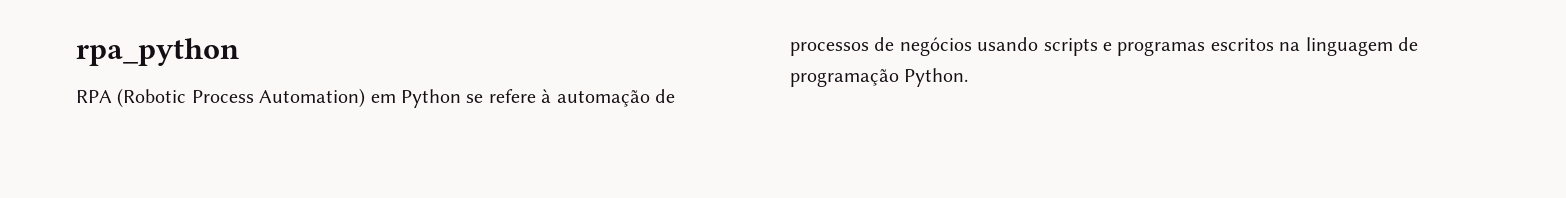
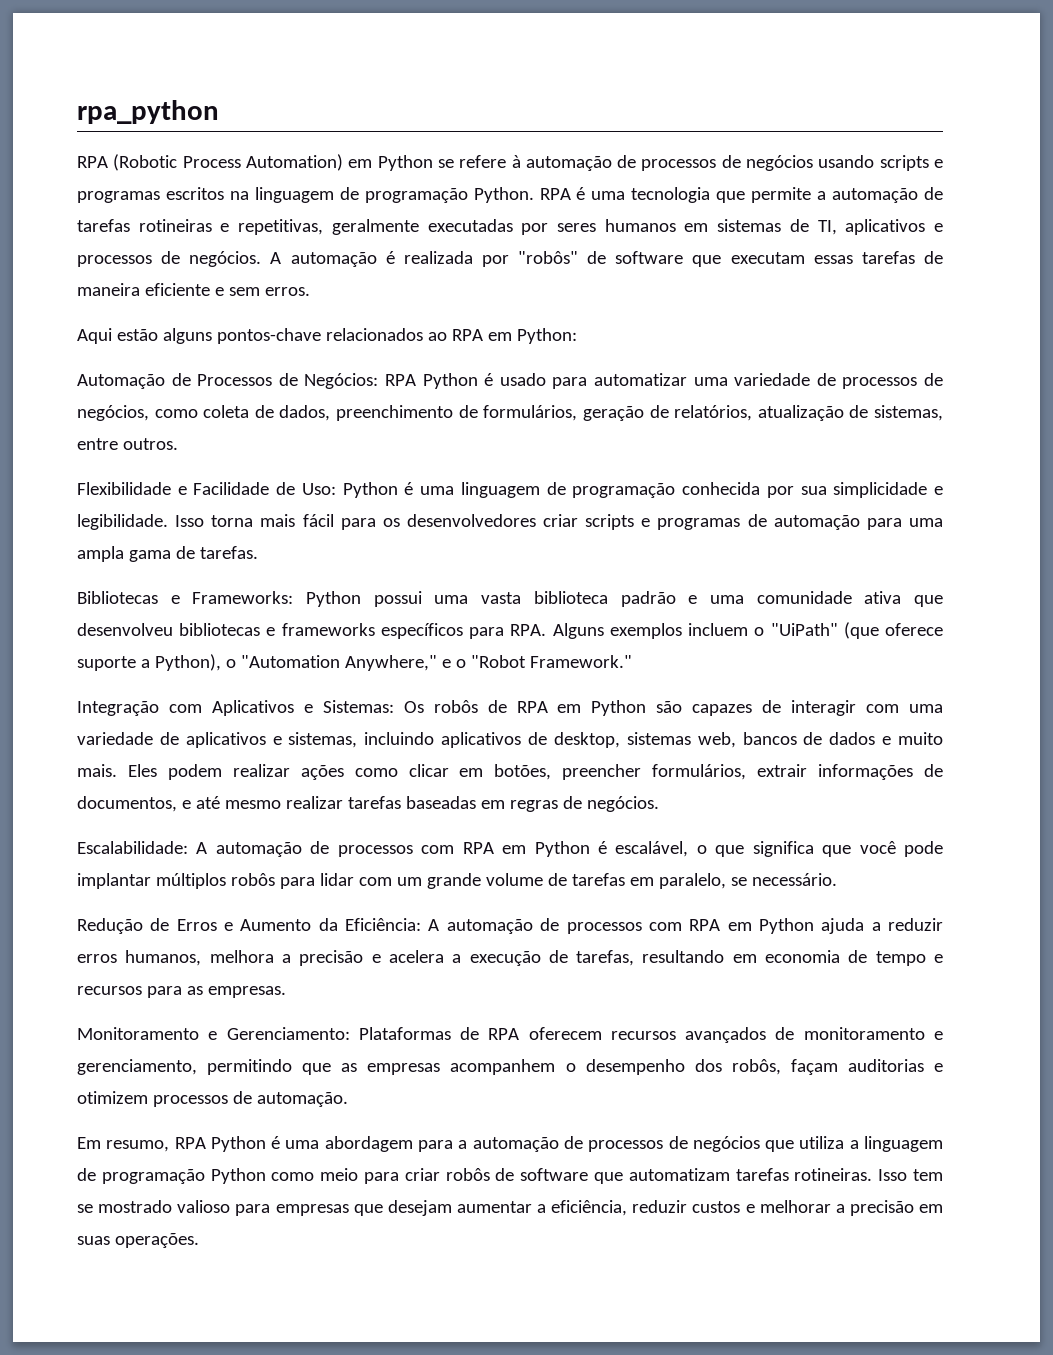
(969, 77) none -> [539,187,943,203] [77,219,943,235] [77,251,943,267] [77,283,310,296] [77,328,577,344] [77,373,944,389] [77,405,943,421] [77,438,178,450] [77,482,944,498] [77,514,943,530] [77,546,258,562] [77,591,944,607] [77,622,944,639] [77,654,632,671] [77,700,943,716] [77,732,944,748] [77,764,943,780] [77,796,659,812] [77,841,943,857] [77,873,837,889] [77,918,944,934] [77,950,943,966] [77,986,286,998] [77,1027,943,1043] [77,1059,944,1075] [77,1091,348,1107] [77,1136,943,1152] [77,1168,943,1184] [77,1200,943,1216] [77,1233,199,1248] RPA é uma tecnologia que permite a automação de tarefas rotineiras e repetitivas, geralmente executadas por seres humanos em sistemas de TI, aplicativos e processos de negócios. A automação é realizada por "robôs" de software que executam essas tarefas de maneira eficiente e sem erros. // Aqui estão alguns pontos-chave relacionados ao RPA em Python: // Automação de Processos de Negócios: RPA Python é usado para automatizar uma variedade de processos de negócios, como coleta de dados, preenchimento de formulários, geração de relatórios, atualização de sistemas, entre outros. // Flexibilidade e Facilidade de Uso: Python é uma linguagem de programação conhecida por sua simplicidade e legibilidade. Isso torna mais fácil para os desenvolvedores criar scripts e programas de automação para uma ampla gama de tarefas. // Bibliotecas e Frameworks: Python possui uma vasta biblioteca padrão e uma comunidade ativa que desenvolveu bibliotecas e frameworks específicos para RPA. Alguns exemplos incluem o "UiPath" (que oferece suporte a Python), o "Automation Anywhere," e o "Robot Framework." // Integração com Aplicativos e Sistemas: Os robôs de RPA em Python são capazes de interagir com uma variedade de aplicativos e sistemas, incluindo aplicativos de desktop, sistemas web, bancos de dados e muito mais. Eles podem realizar ações como clicar em botões, preencher formulários, extrair informações de documentos, e até mesmo realizar tarefas baseadas em regras de negócios. // Escalabilidade: A automação de processos com RPA em Python é escalável, o que significa que você pode implantar múltiplos robôs para lidar com um grande volume de tarefas em paralelo, se necessário. // Redução de Erros e Aumento da Eficiência: A automação de processos com RPA em Python ajuda a reduzir erros humanos, melhora a precisão e acelera a execução de tarefas, resultando em economia de tempo e recursos para as empresas. // Monitoramento e Gerenciamento: Plataformas de RPA oferecem recursos avançados de monitoramento e gerenciamento, permitindo que as empresas acompanhem o desempenho dos robôs, façam auditorias e otimizem processos de automação. // Em resumo, RPA Python é uma abordagem para a automação de processos de negócios que utiliza a linguagem de programação Python como meio para criar robôs de software que automatizam tarefas rotineiras. Isso tem se mostrado valioso para empresas que desejam aumentar a eficiência, reduzir custos e melhorar a precisão em suas operações.

